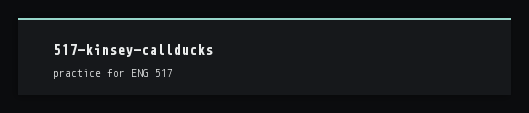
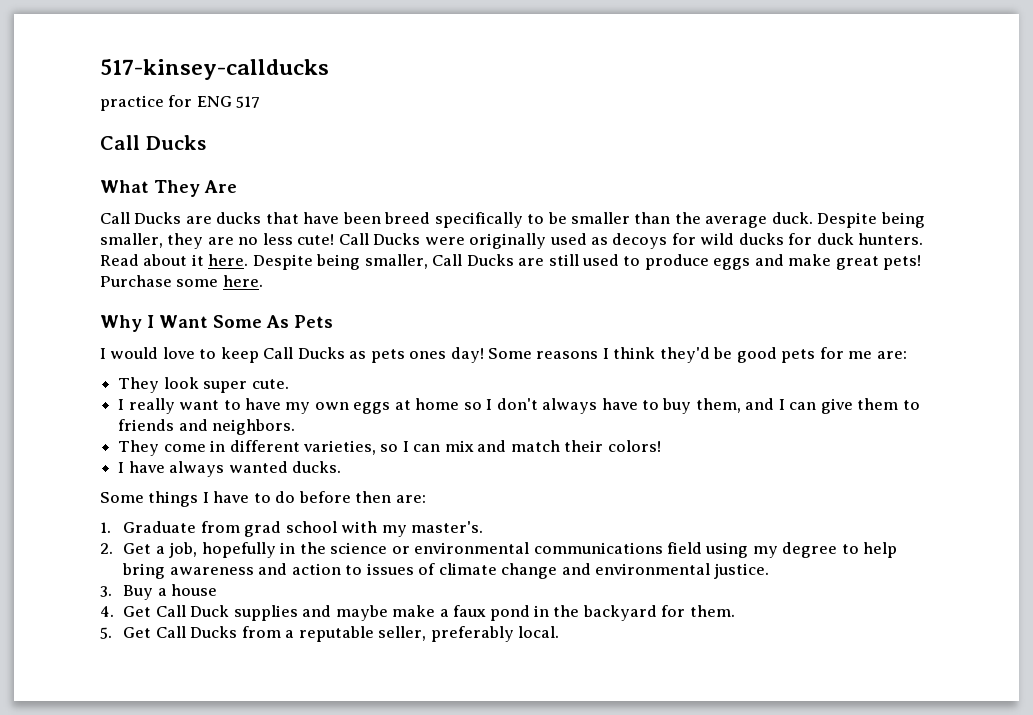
(173, 73) none -> [100,135,206,150] [100,180,237,197] [100,212,925,228] [100,233,924,249] [100,254,922,270] [100,275,263,287] [100,315,333,332] [100,347,907,363] [118,377,289,393] [118,398,920,414] [118,419,296,435] [118,440,661,456] [118,461,341,477] [100,491,426,507] [100,521,484,537] [100,542,898,558] [122,563,770,579] [100,584,218,600] [100,605,735,621] [100,626,560,642] // Call Ducks // What They Are // Call Ducks are ducks that have been breed specifically to be smaller than the average duck. Despite being smaller, they are no less cute! Call Ducks were originally used as decoys for wild ducks for duck hunters. Read about it here. Despite being smaller, Call Ducks are still used to produce eggs and make great pets! Purchase some here. // Why I Want Some As Pets // I would love to keep Call Ducks as pets ones day! Some reasons I think they'd be good pets for me are: // They look super cute. // I really want to have my own eggs at home so I don't always have to buy them, and I can give them to friends and neighbors. // They come in different varieties, so I can mix and match their colors! // I have always wanted ducks. // Some things I have to do before then are: // 1. Graduate from grad school with my master's. // 2. Get a job, hopefully in the science or environmental communications field using my degree to help bring awareness and action to issues of climate change and environmental justice. // 3. Buy a house // 4. Get Call Duck supplies and maybe make a faux pond in the backyard for them. // 5. Get Call Ducks from a reputable seller, preferably local.

